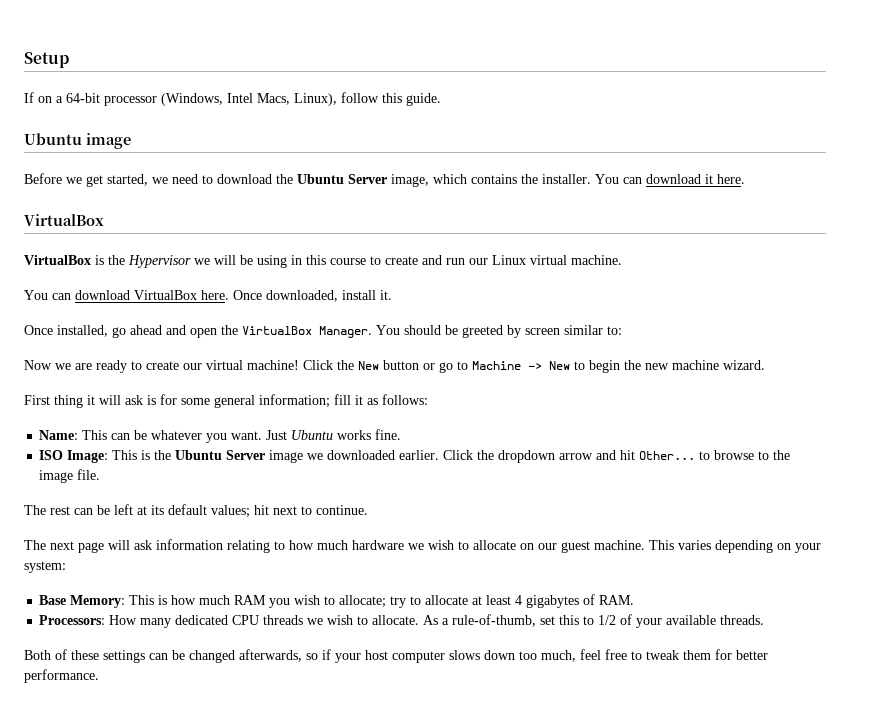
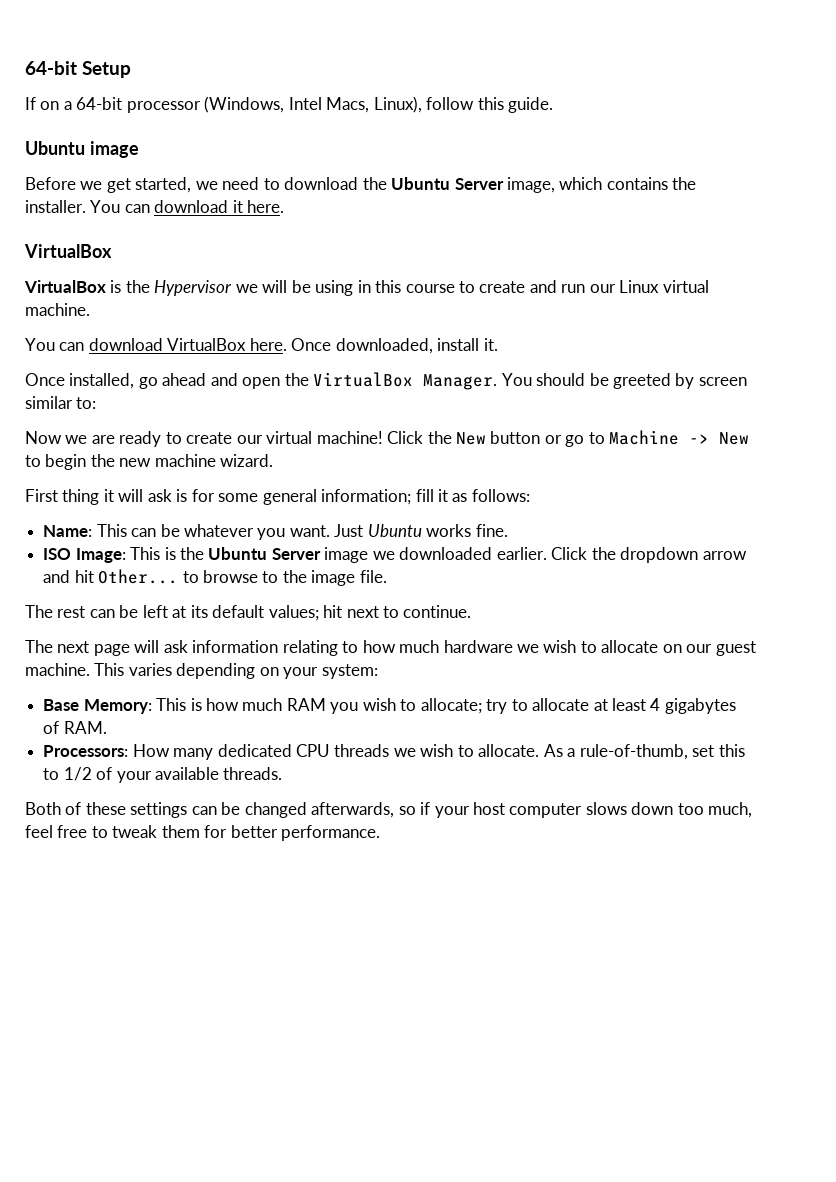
(24, 60) none -> [25,61,77,75] 64-bit

